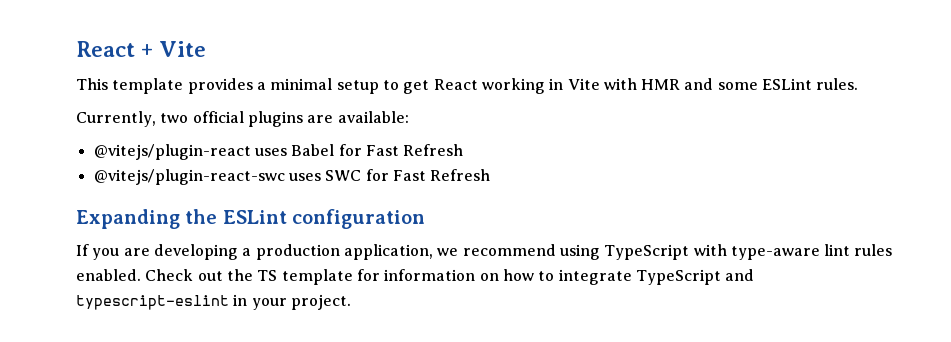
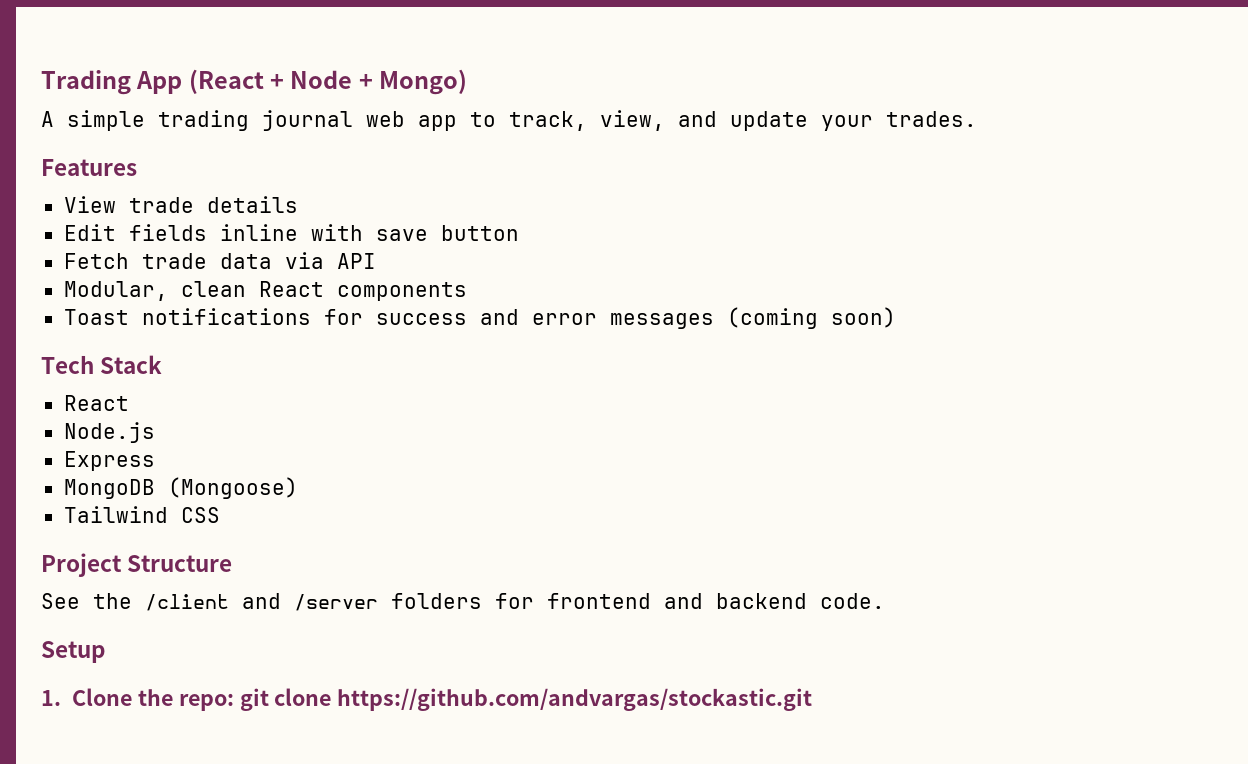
[76,41,207,57] [76,78,859,94] [76,111,409,127] [93,144,464,160] [93,169,491,185] [76,209,426,229] [76,244,893,260] [76,269,755,285] [76,294,351,310] React + Vite // This template provides a minimal setup to get React working in Vite with HMR and some ESLint rules. // Currently, two official plugins are available: // @vitejs/plugin-react uses Babel for Fast Refresh // @vitejs/plugin-react-swc uses SWC for Fast Refresh // Expanding the ESLint configuration // If you are developing a production application, we recommend using TypeScript with type-aware lint rules enabled. Check out the TS template for information on how to integrate TypeScript and typescript-eslint in your project. -> [41,69,468,95] [41,110,977,131] [41,159,137,176] [63,196,298,213] [63,224,519,241] [63,252,376,269] [63,281,467,301] [63,307,896,329] [41,355,163,374] [63,395,129,411] [63,422,155,443] [63,451,155,471] [63,477,298,499] [63,506,220,523] [41,553,233,577] [41,593,885,611] [41,641,105,663] [41,688,813,711] Trading App (React + Node + Mongo) // A simple trading journal web app to track, view, and update your trades. // Features // View trade details // Edit fields inline with save button // Fetch trade data via API // Modular, clean React components // Toast notifications for success and error messages (coming soon) // Tech Stack // React // Node.js // Express // MongoDB (Mongoose) // Tailwind CSS // Project Structure // See the /client and /server folders for frontend and backend code. // Setup // 1. Clone the repo: git clone https://github.com/andvargas/stockastic.git

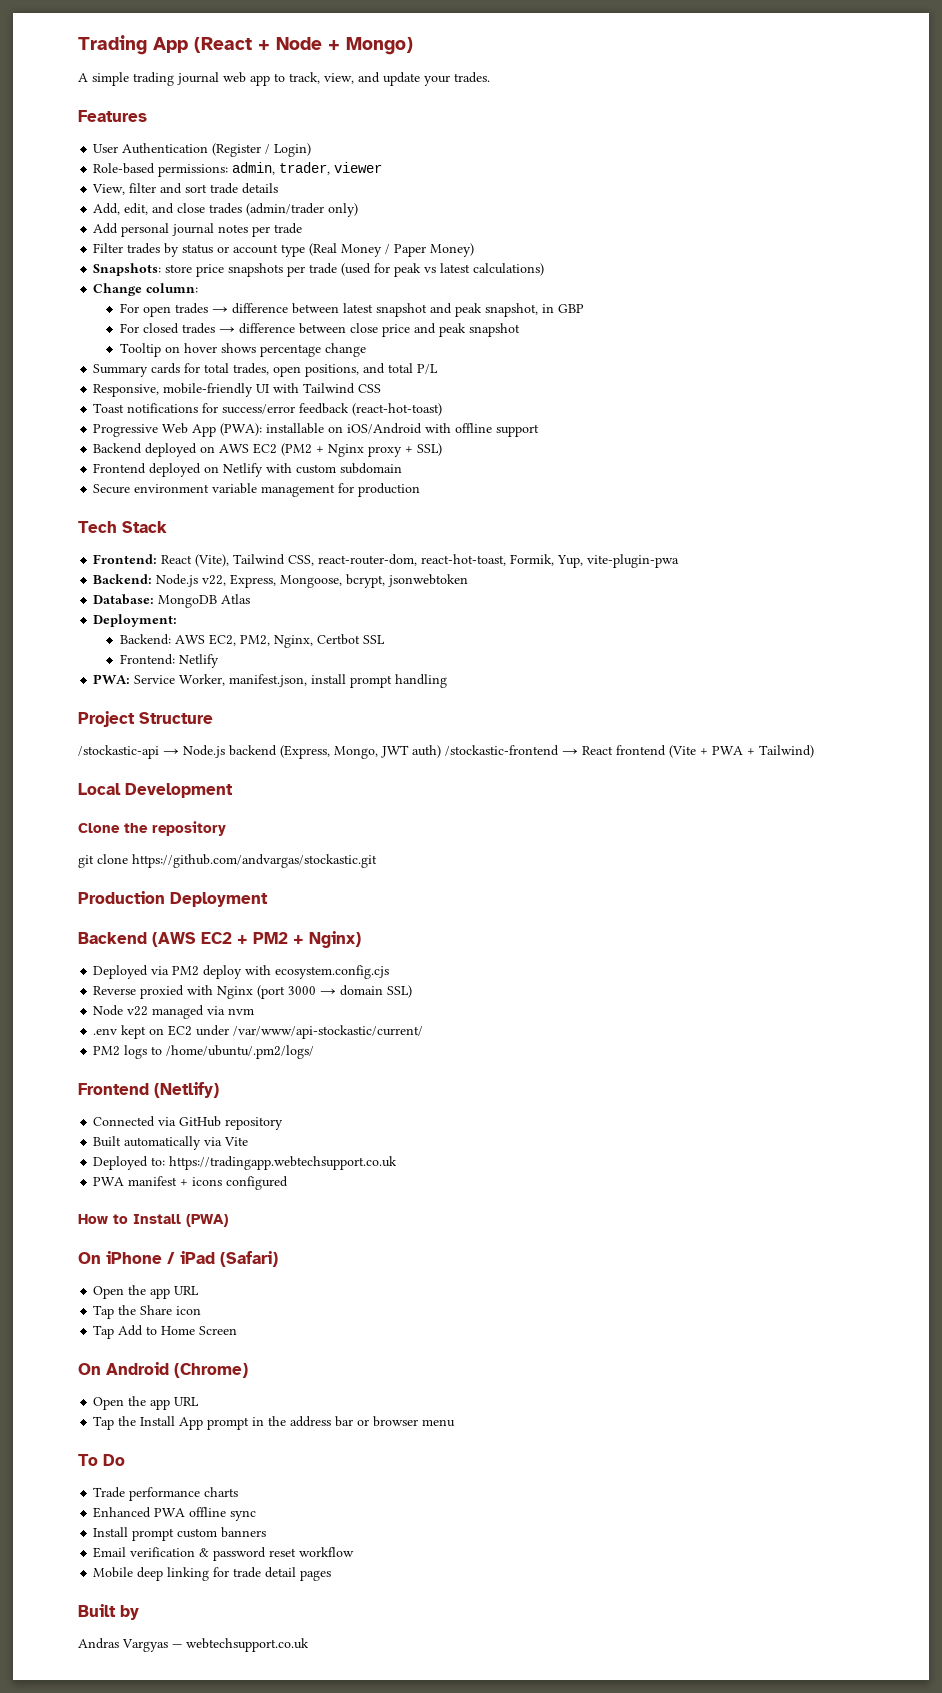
[63,196,298,213] [63,224,519,241] [63,252,376,269] [63,281,467,301] [63,307,896,329] View trade details // Edit fields inline with save button // Fetch trade data via API // Modular, clean React components // Toast notifications for success and error messages (coming soon) -> [93,143,312,157] [93,162,383,177] [92,183,279,195] [93,203,359,217] [93,223,303,237] [93,243,475,257] [93,263,545,277] [93,283,199,296] [119,303,584,317] [119,323,520,337] [119,343,366,357] [93,363,439,377] [93,383,382,397] [93,403,443,416] [93,423,540,437] [93,443,443,457] [93,463,403,477] [93,483,421,497] User Authentication (Register / Login) // Role-based permissions: admin, trader, viewer // View, filter and sort trade details // Add, edit, and close trades (admin/trader only) // Add personal journal notes per trade // Filter trades by status or account type (Real Money / Paper Money) // Snapshots: store price snapshots per trade (used for peak vs latest calculations) // Change column: // For open trades → difference between latest snapshot and peak snapshot, in GBP // For closed trades → difference between close price and peak snapshot // Tooltip on hover shows percentage change // Summary cards for total trades, open positions, and total P/L // Responsive, mobile-friendly UI with Tailwind CSS // Toast notifications for success/error feedback (react-hot-toast) // Progressive Web App (PWA): installable on iOS/Android with offline support // Backend deployed on AWS EC2 (PM2 + Nginx proxy + SSL) // Frontend deployed on Netlify with custom subdomain // Secure environment variable management for production
[63,395,129,411] [63,422,155,443] [63,451,155,471] [63,477,298,499] [63,506,220,523] [41,553,233,577] [41,593,885,611] [41,641,105,663] [41,690,61,706] React // Node.js // Express // MongoDB (Mongoose) // Tailwind CSS // Project Structure // See the /client and /server folders for frontend and backend code. // Setup // 1. -> [93,554,680,568] [93,574,469,588] [93,594,251,608] [93,614,178,627] [119,634,385,648] [119,654,219,668] [93,674,448,688] [78,711,213,727] [78,745,814,759] [78,783,233,798] Frontend: React (Vite), Tailwind CSS, react-router-dom, react-hot-toast, Formik, Yup, vite-plugin-pwa // Backend: Node.js v22, Express, Mongoose, bcrypt, jsonwebtoken // Database: MongoDB Atlas // Deployment: // Backend: AWS EC2, PM2, Nginx, Certbot SSL // Frontend: Netlify // PWA: Service Worker, manifest.json, install prompt handling // Project Structure // /stockastic-api → Node.js backend (Express, Mongo, JWT auth) /stockastic-frontend → React frontend (Vite + PWA + Tailwind) // Local Development //
[178,693,234,711] repo: -> [152,821,226,836] repository //
(813, 699) none -> [78,891,268,907] [78,931,361,948] [93,965,390,979] [93,985,413,999] [93,1005,255,1019] [93,1025,424,1039] [93,1045,315,1059] [78,1082,219,1098] [93,1116,284,1130] [93,1136,249,1150] [93,1156,398,1170] [93,1176,289,1190] [78,1214,228,1227] [78,1251,278,1267] [93,1285,200,1299] [93,1305,202,1319] [93,1325,238,1339] [78,1362,248,1378] [93,1396,200,1410] [93,1416,456,1430] [78,1454,125,1466] [93,1487,239,1501] [93,1507,257,1521] [93,1527,267,1541] [93,1547,355,1561] [93,1567,332,1581] [78,1604,139,1620] [78,1638,309,1652] // Production Deployment // Backend (AWS EC2 + PM2 + Nginx) // Deployed via PM2 deploy with ecosystem.config.cjs // Reverse proxied with Nginx (port 3000 → domain SSL) // Node v22 managed via nvm // .env kept on EC2 under /var/www/api-stockastic/current/ // PM2 logs to /home/ubuntu/.pm2/logs/ // Frontend (Netlify) // Connected via GitHub repository // Built automatically via Vite // Deployed to: https://tradingapp.webtechsupport.co.uk // PWA manifest + icons configured // How to Install (PWA) // On iPhone / iPad (Safari) // Open the app URL // Tap the Share icon // Tap Add to Home Screen // On Android (Chrome) // Open the app URL // Tap the Install App prompt in the address bar or browser menu // To Do // Trade performance charts // Enhanced PWA offline sync // Install prompt custom banners // Email verification & password reset workflow // Mobile deep linking for trade detail pages // Built by // Andras Vargyas — webtechsupport.co.uk

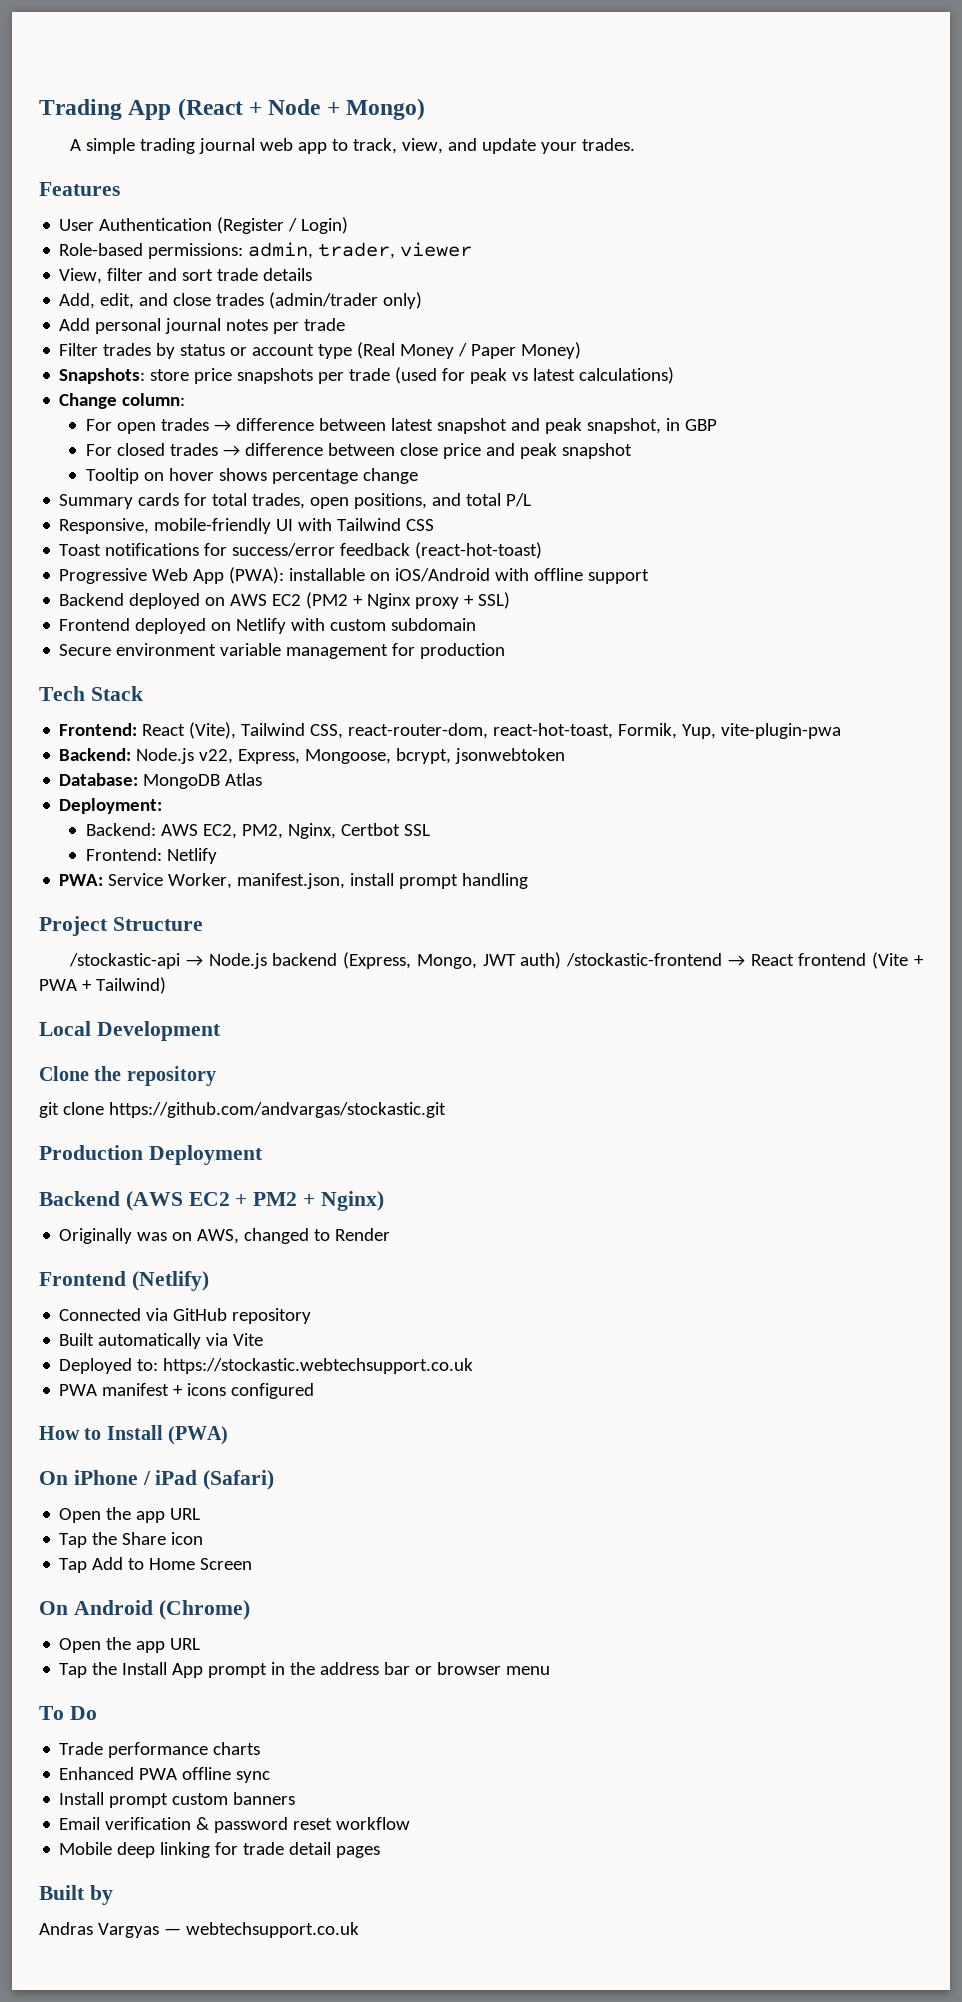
[93,965,390,979] [93,985,413,999] [93,1005,255,1019] [93,1025,424,1039] [93,1045,315,1059] Deployed via PM2 deploy with ecosystem.config.cjs // Reverse proxied with Nginx (port 3000 → domain SSL) // Node v22 managed via nvm // .env kept on EC2 under /var/www/api-stockastic/current/ // PM2 logs to /home/ubuntu/.pm2/logs/ -> [59,1228,391,1244] Originally was on AWS, changed to Render
[169,1156,398,1170] https://tradingapp.webtechsupport.co.uk -> [163,1358,474,1374] https://stockastic.webtechsupport.co.uk

